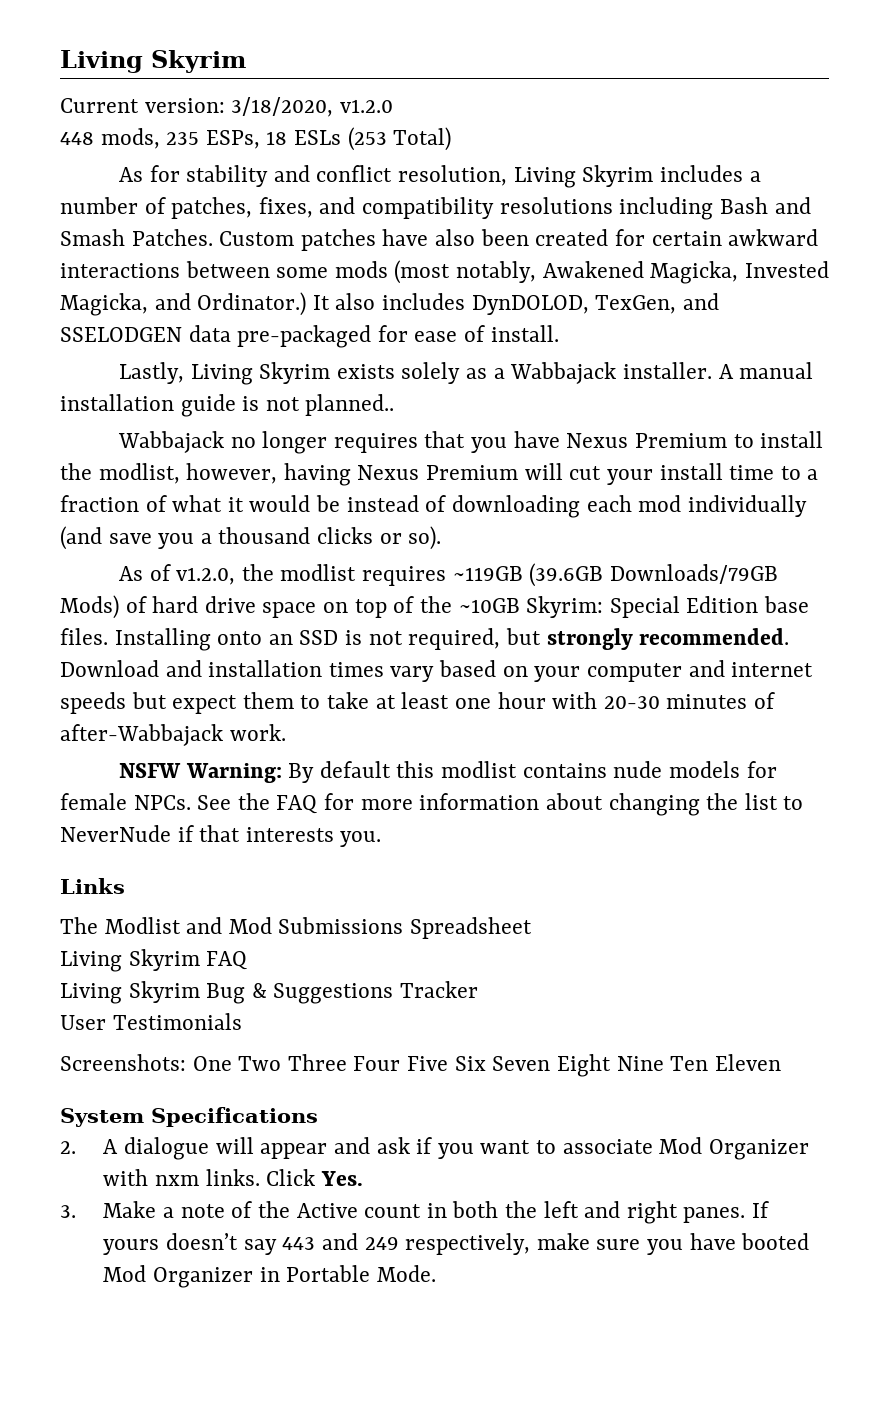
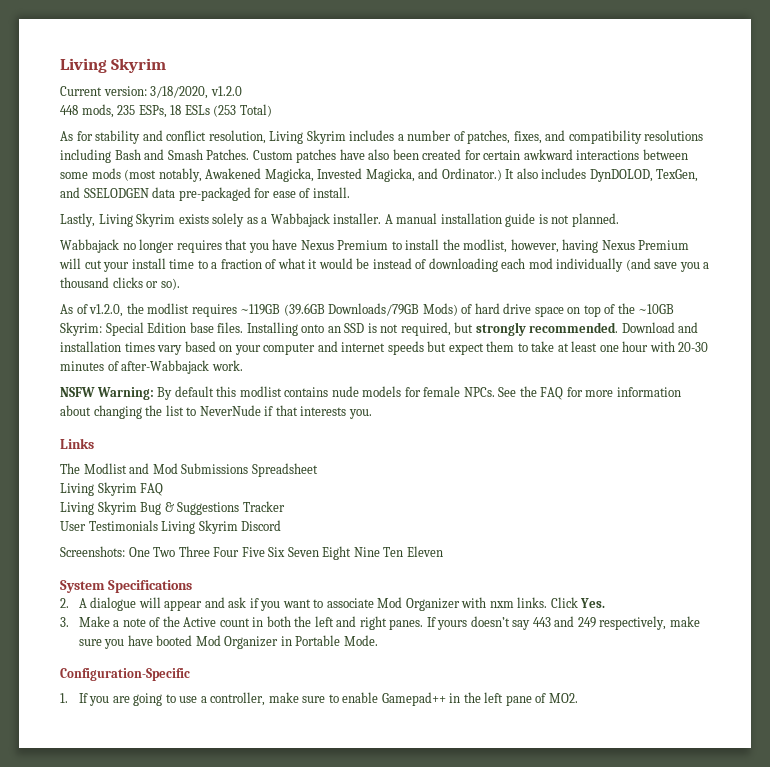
[305,394,395,416] planned.. -> [571,213,619,227] planned.
(242, 1021) none -> [161,520,282,534] Living Skyrim Discord
(436, 1273) none -> [60,668,190,681] [60,692,578,706] // Configuration-Specific // 1. If you are going to use a controller, make sure to enable Gamepad++ in the left pane of MO2.

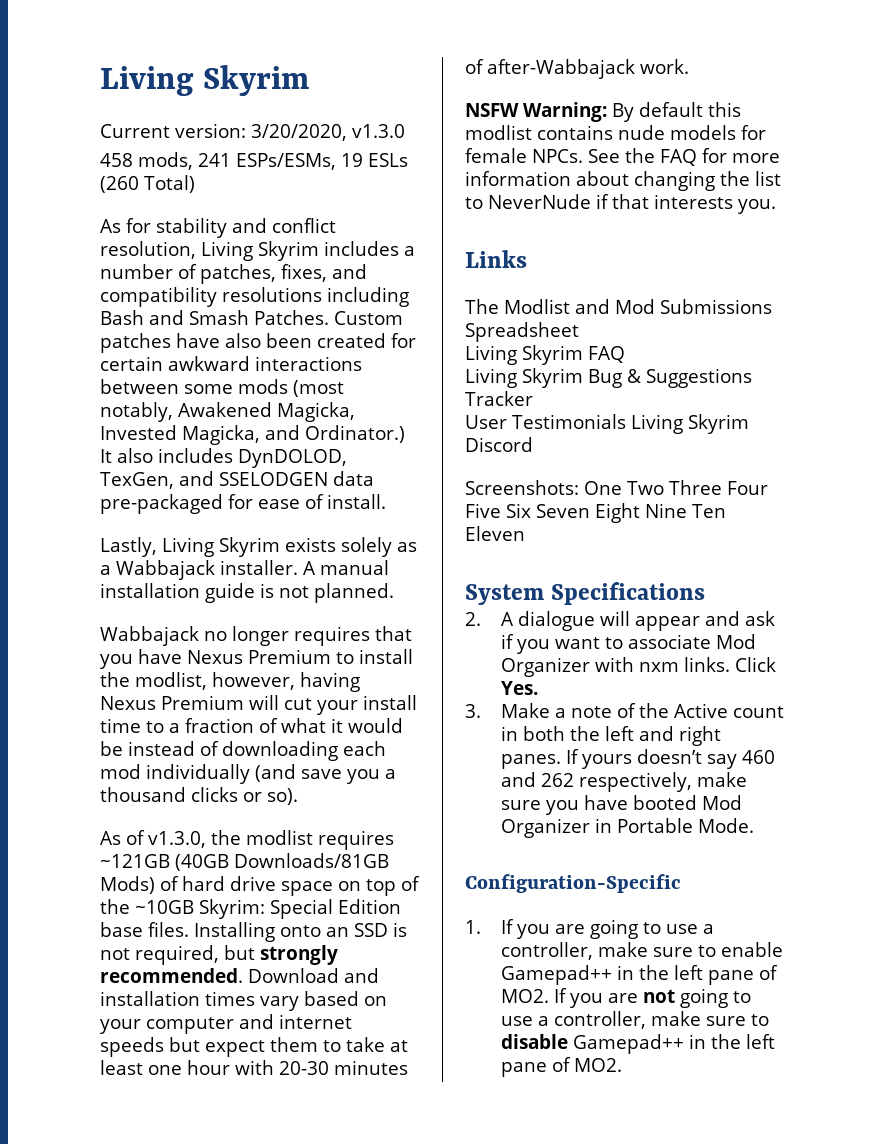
[150,86,242,99] [60,104,237,118] 3/18/2020, v1.2.0 // 448 mods, 235 ESPs, 18 ESLs (253 -> [251,124,405,141] [100,152,408,170] [100,176,139,193] 3/20/2020, v1.3.0 // 458 mods, 241 ESPs/ESMs, 19 ESLs (260
[89,304,124,317] v1.2.0, -> [148,831,206,848] v1.3.0,
[240,303,420,316] ~119GB (39.6GB Downloads/79GB -> [100,853,389,871] ~121GB (40GB Downloads/81GB
[532,616,596,628] 443 and 249 -> [741,750,775,764] [500,772,574,787] 460 and 262
(578, 698) none -> [553,988,751,1008] [500,1011,769,1029] [500,1034,775,1054] [500,1057,622,1077] If you are not going to use a controller, make sure to disable Gamepad++ in the left pane of MO2.

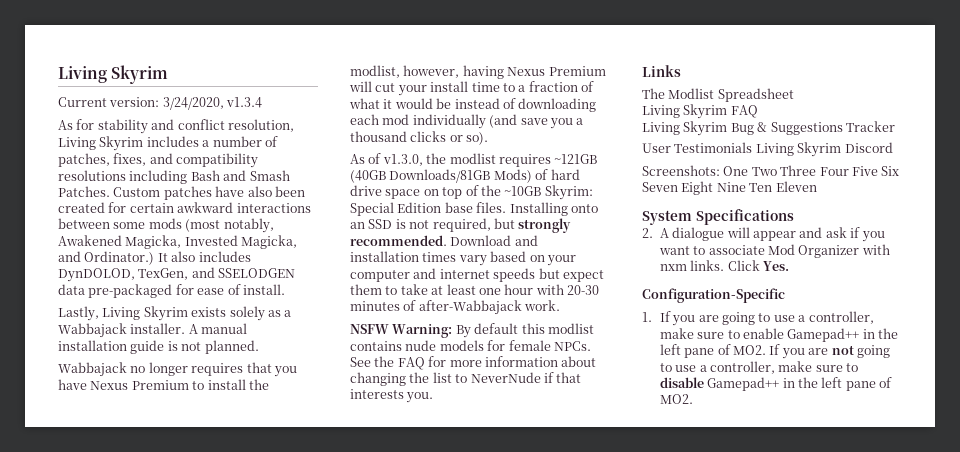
[251,124,405,141] [100,152,408,170] [100,175,195,193] 3/20/2020, v1.3.0 // 458 mods, 241 ESPs/ESMs, 19 ESLs (260 Total) -> [162,97,263,110] 3/24/2020, v1.3.4
[575,299,772,314] and Mod Submissions -> (715, 93) none
[465,703,784,718] [500,726,721,746] [500,749,775,769] [500,772,747,792] [500,795,742,815] [500,818,754,838] // 3. Make a note of the Active count in both the left and right panes. If yours doesn’t say 460 and 262 respectively, make sure you have booted Mod Organizer in Portable Mode. -> (790, 266) none

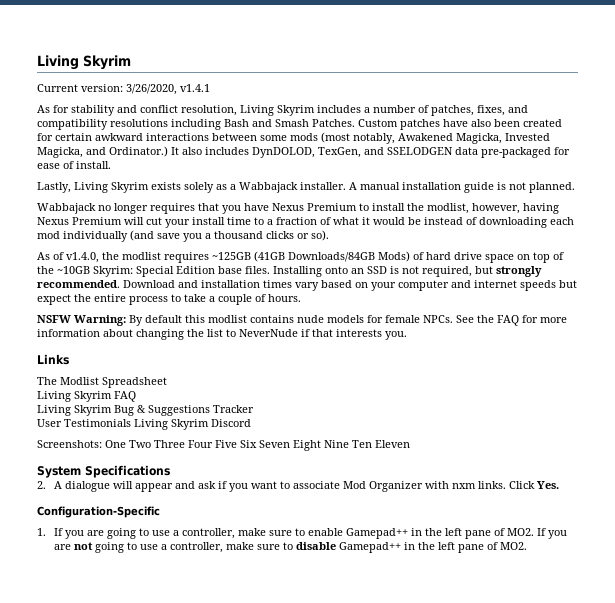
[162,97,263,110] 3/24/2020, v1.3.4 -> [126,84,210,95] 3/26/2020, v1.4.1
[382,154,423,166] v1.3.0, -> [66,252,99,263] v1.4.0,
[554,154,598,164] [350,169,491,183] ~121GB (40GB Downloads/81GB -> [212,251,375,262] ~125GB (41GB Downloads/84GB
[350,284,599,295] [350,300,561,315] them to take at least one hour with 20-30 minutes of after-Wabbajack work. -> [74,294,301,305] the entire process to take a couple of hours.

